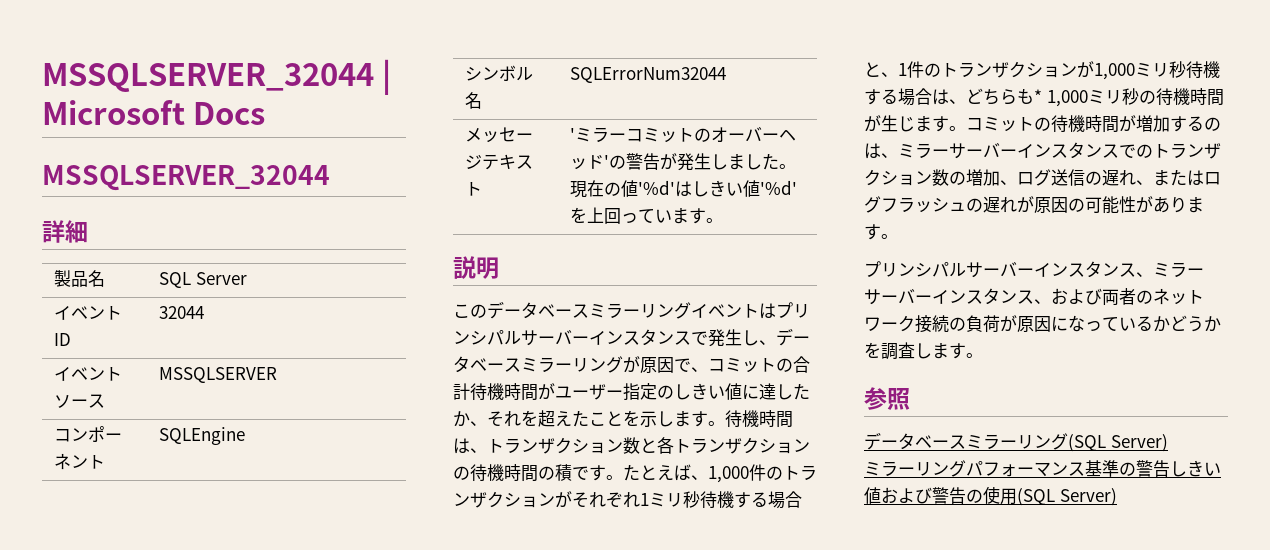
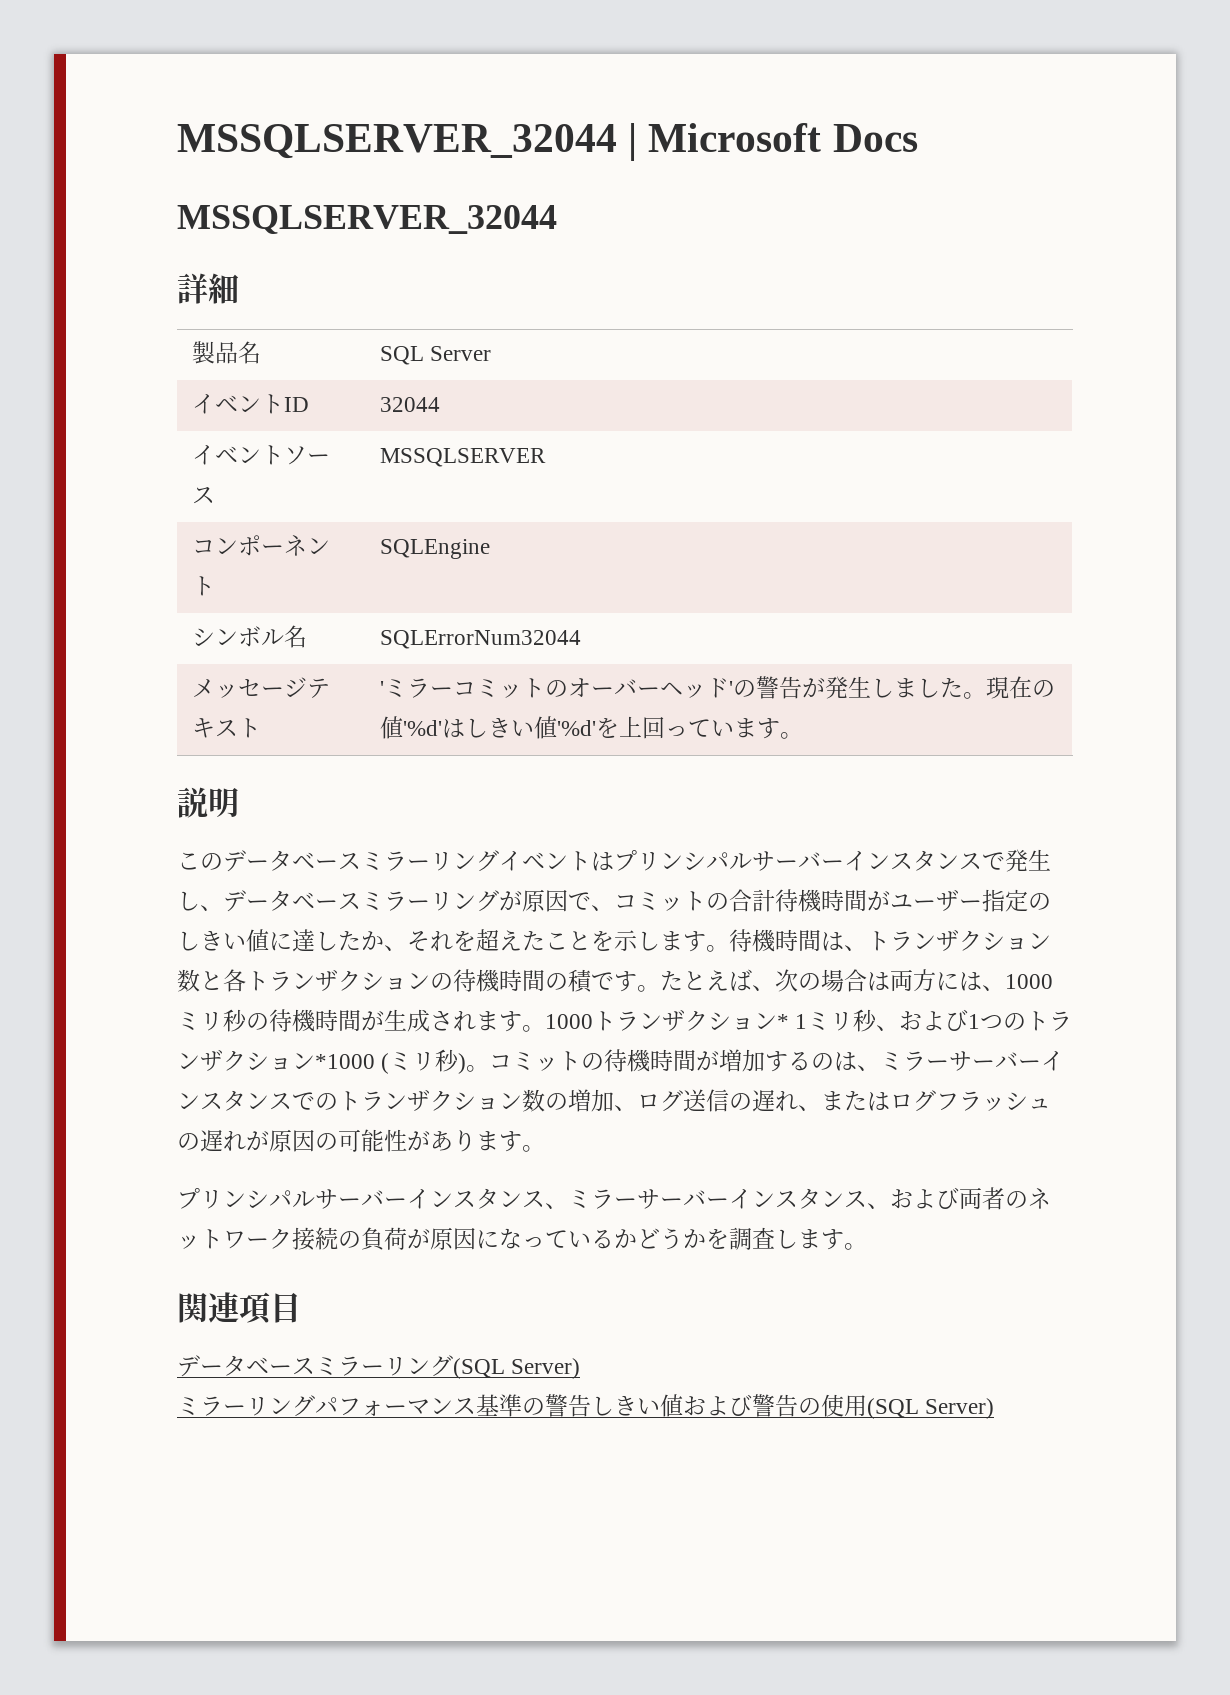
[708,464,817,483] [453,491,802,509] [864,61,1220,80] [864,88,1088,107] 1,000件のトランザクションがそれぞれ1ミリ秒待機する場合と、1件のトランザクションが1,000ミリ秒待機する場合は、どちらも* 1,000 -> [775,969,1053,992] 次の場合は両方には、1000
[898,116,949,132] じます -> [407,1009,1073,1032] [177,1049,467,1074] 成されます。1000トランザクション* 1ミリ秒、および1つのトランザクション*1000 (ミリ秒)
[864,387,910,410] 参照 -> [177,1292,301,1324] 関連項目

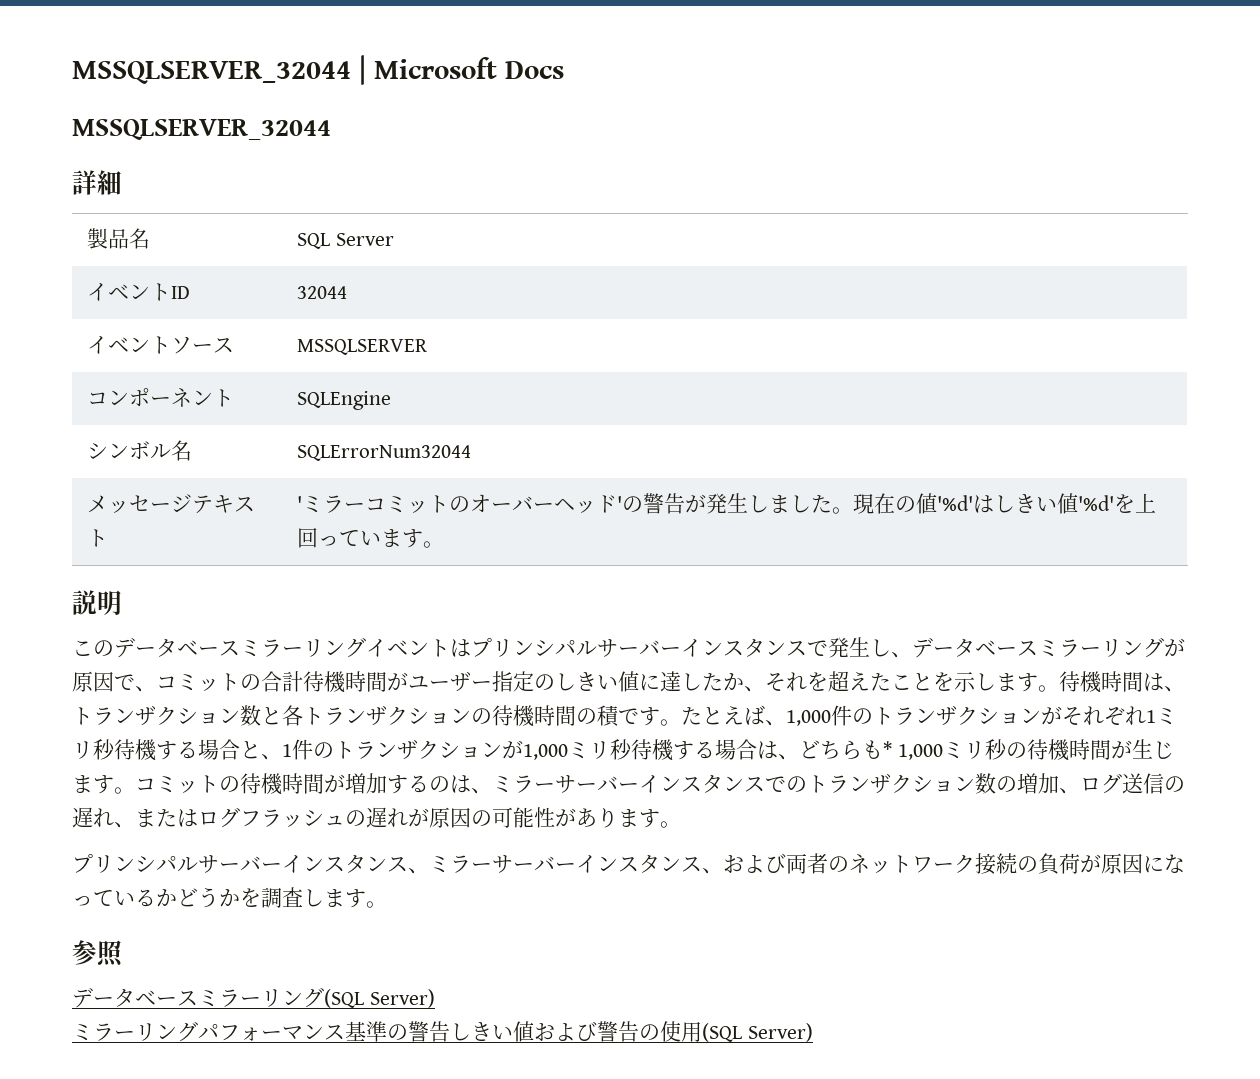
[775,969,1053,992] 次の場合は両方には、1000 -> [786,705,1177,726] [72,739,943,761] 1,000件のトランザクションがそれぞれ1ミリ秒待機する場合と、1件のトランザクションが1,000ミリ秒待機する場合は、どちらも* 1,000
[407,1009,1073,1032] [177,1049,467,1074] 成されます。1000トランザクション* 1ミリ秒、および1つのトランザクション*1000 (ミリ秒) -> [1152,741,1174,759] [72,775,114,794] じます
[177,1292,301,1324] 関連項目 -> [72,940,123,967] 参照

